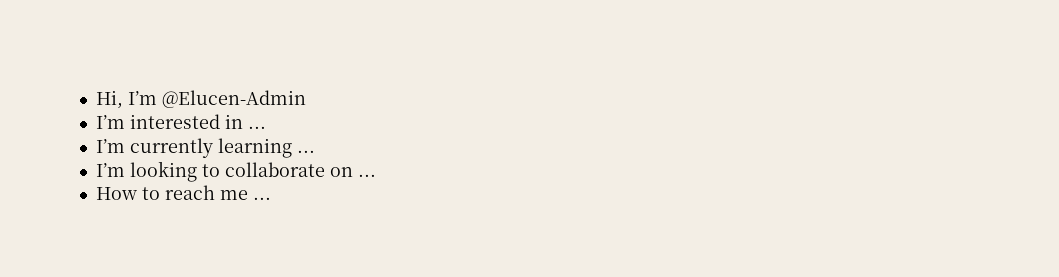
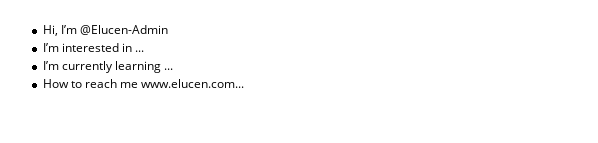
[95,161,376,182] // I’m looking to collaborate on ... -> (173, 69) none
[252,197,271,200] ... -> [141,79,245,88] www.elucen.com...

